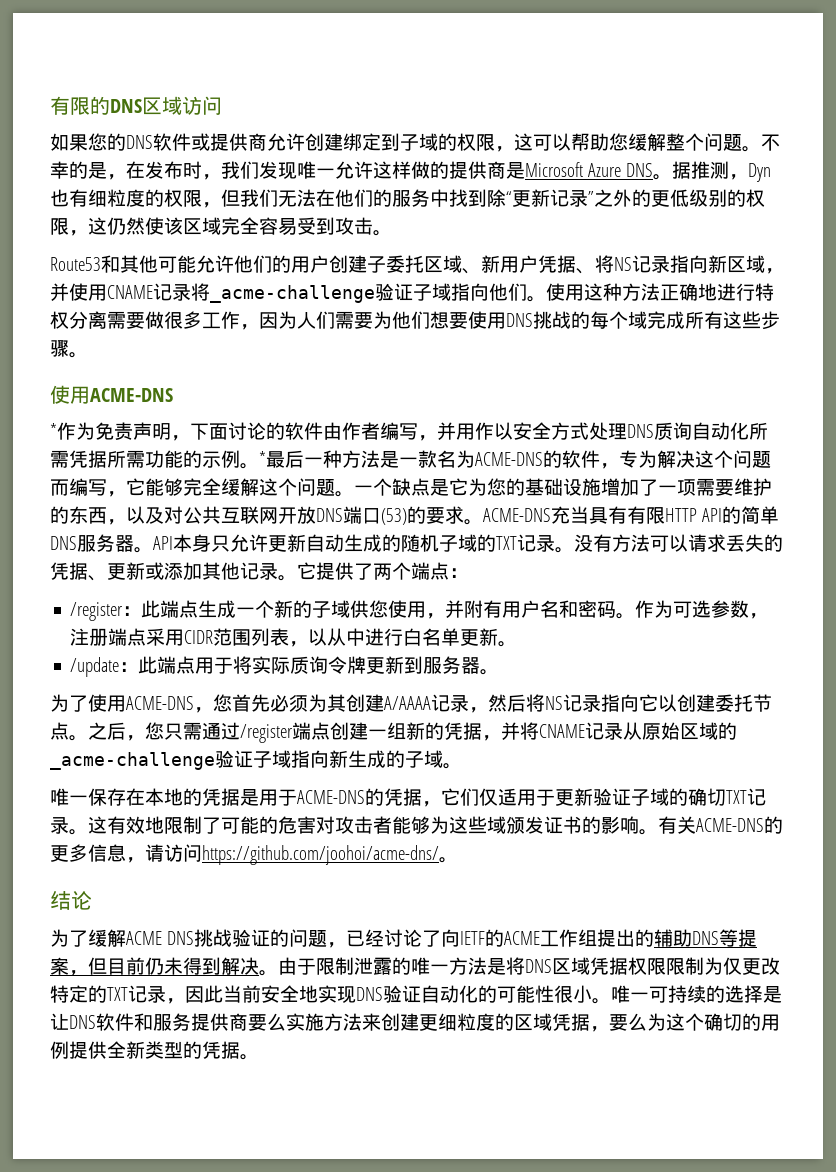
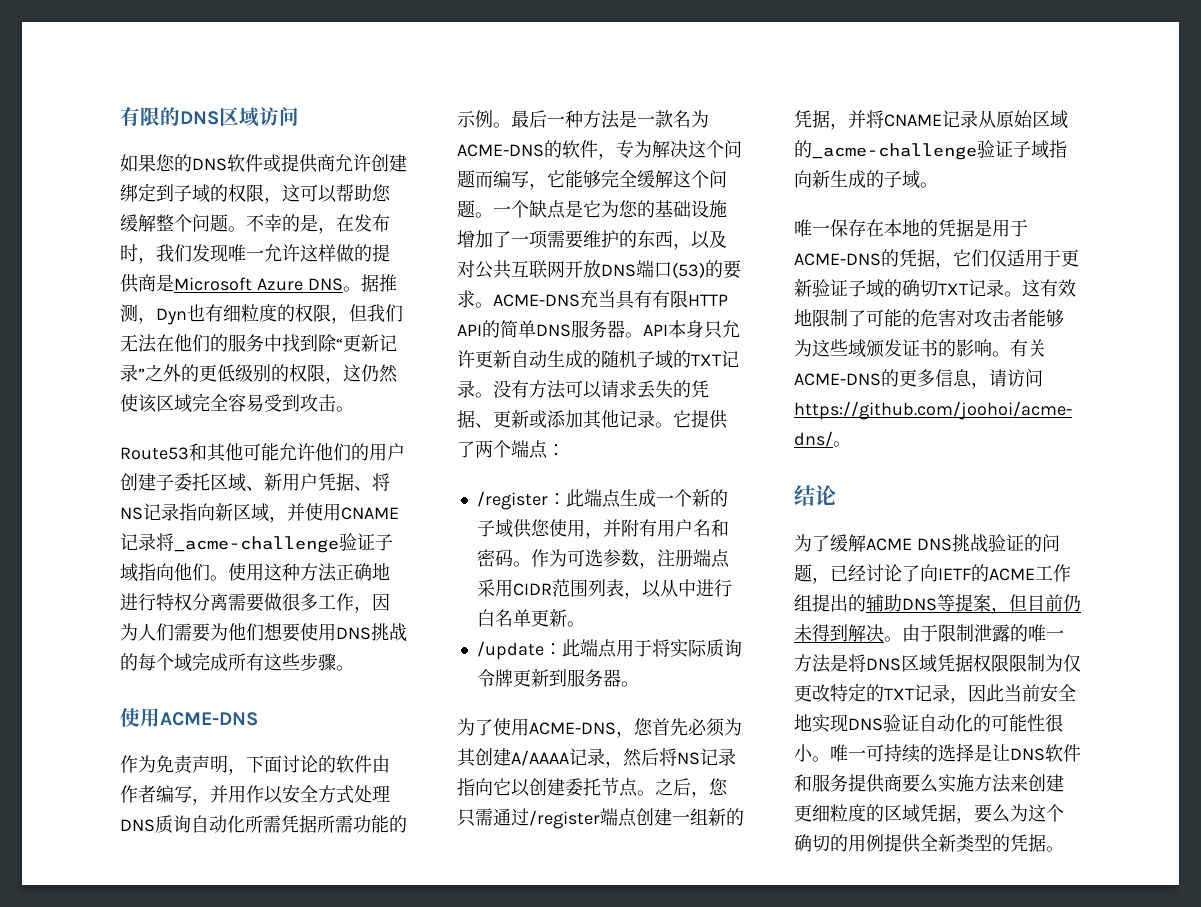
[50,423,57,438] * -> (258, 719) none
[259,451,266,466] * -> (511, 125) none

